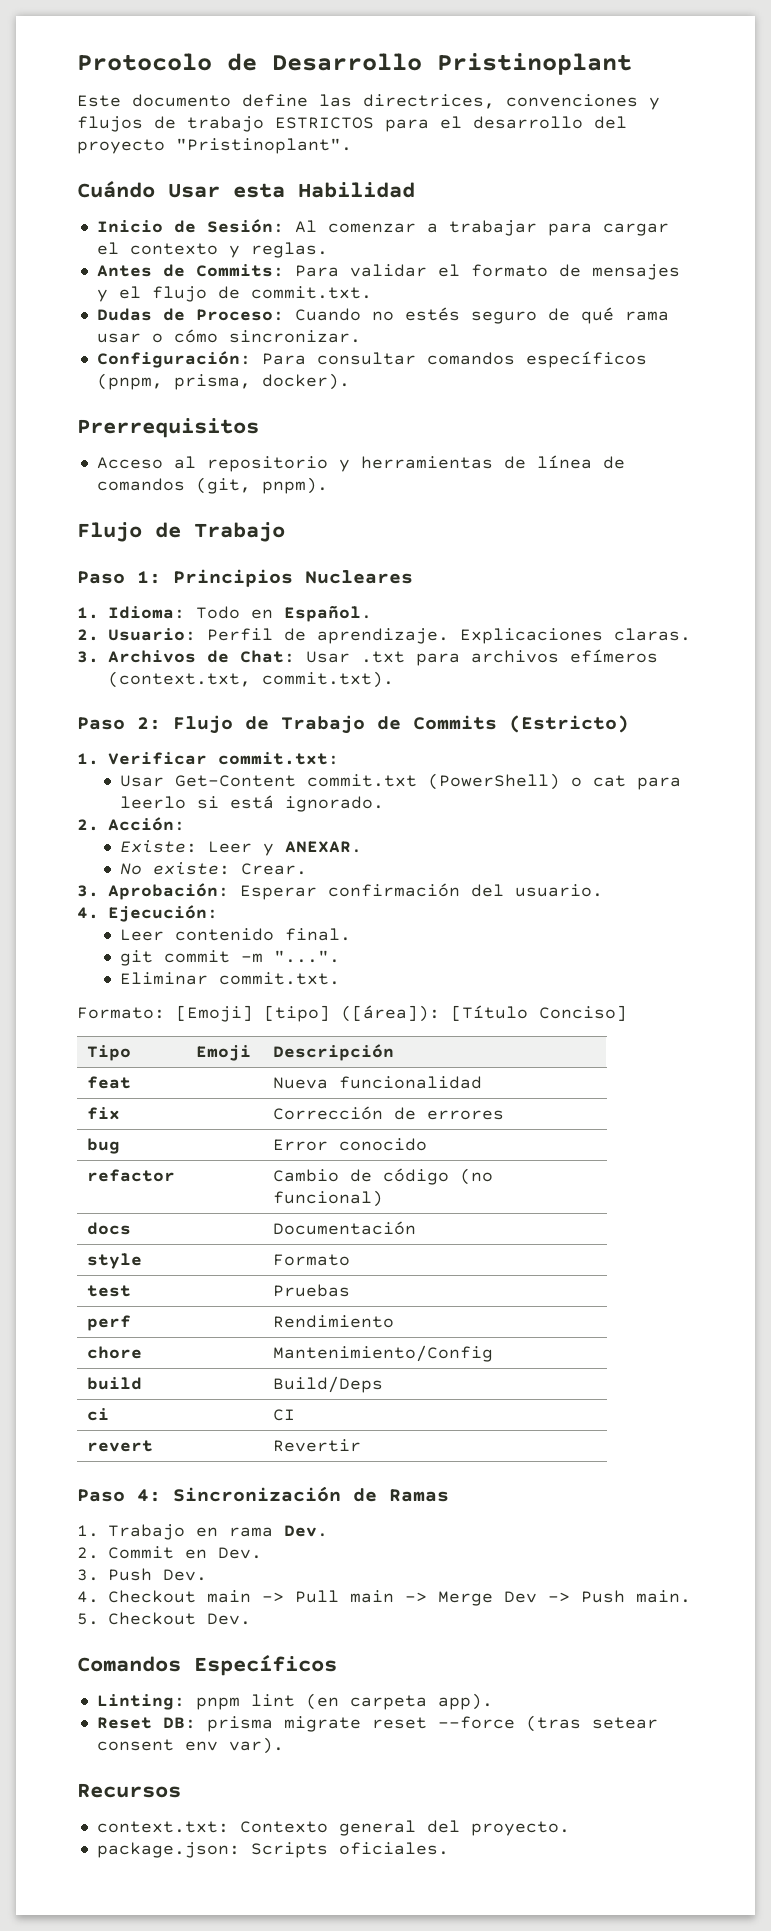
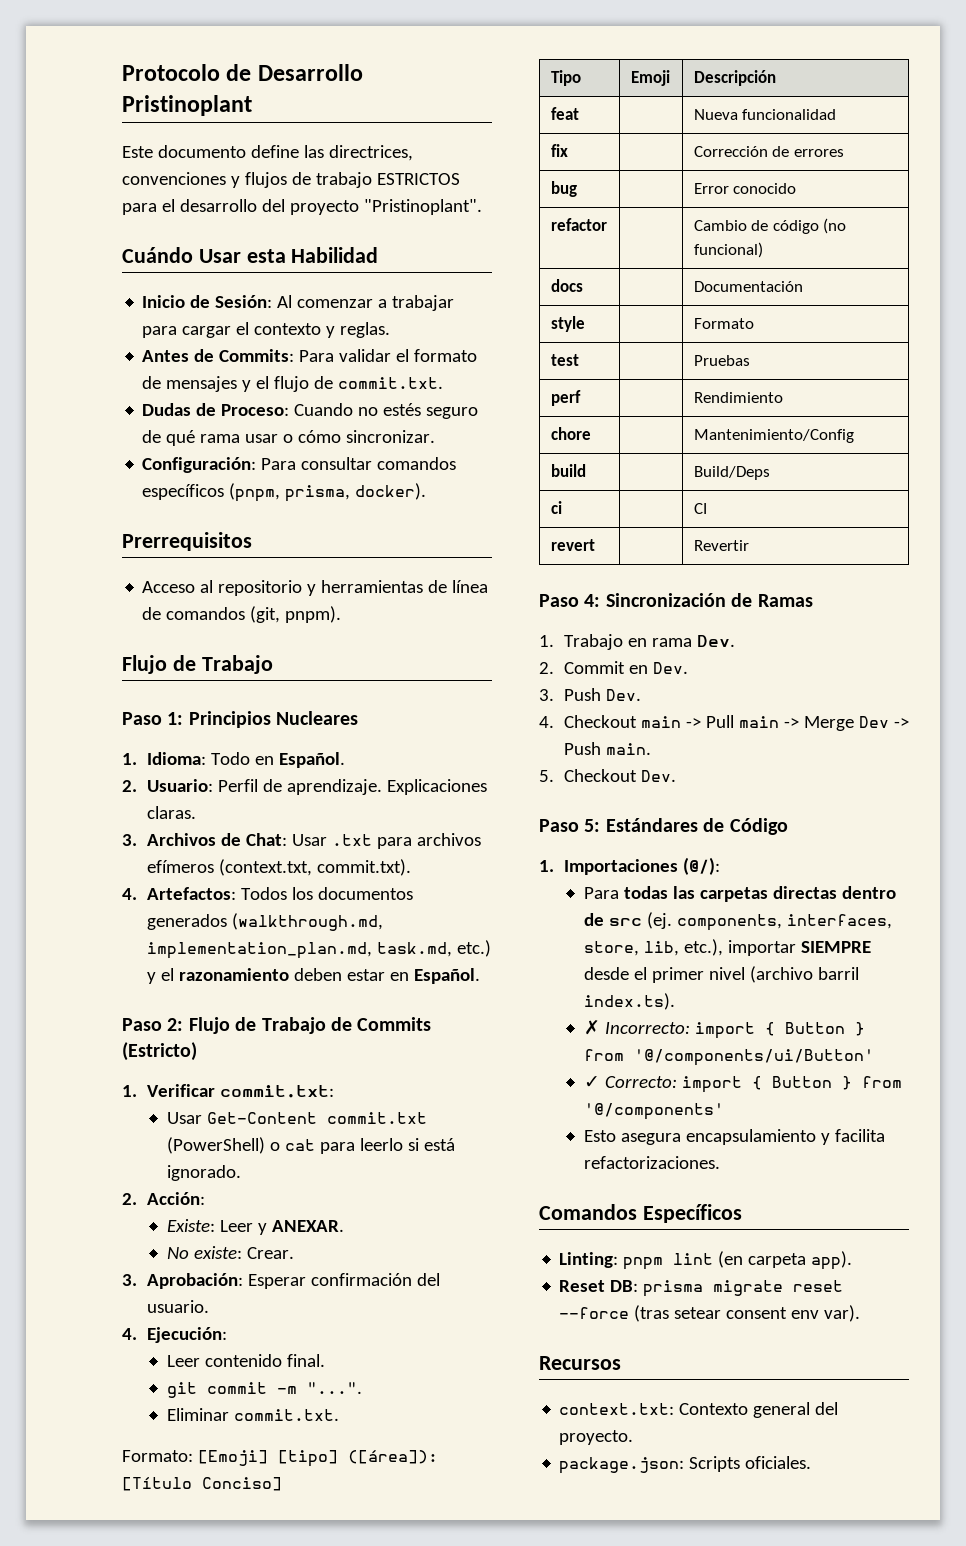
(394, 679) none -> [122,887,413,900] [146,913,383,931] [146,940,491,959] [146,968,480,984] // 4. Artefactos: Todos los documentos generados (walkthrough.md, implementation_plan.md, task.md, etc.) y el razonamiento deben estar en Español.
(251, 1619) none -> [539,818,788,835] [539,857,720,875] [584,886,897,902] [584,912,893,931] [584,939,872,956] [584,966,860,983] [584,993,676,1010] [584,1020,866,1039] [584,1049,875,1066] [584,1076,903,1093] [584,1103,725,1120] [584,1129,886,1145] [584,1156,721,1169] // Paso 5: Estándares de Código // 1. Importaciones (@/): // Para todas las carpetas directas dentro de src (ej. components, interfaces, store, lib, etc.), importar SIEMPRE desde el primer nivel (archivo barril index.ts). // ✗ Incorrecto: import { Button } from '@/components/ui/Button' // ✓ Correcto: import { Button } from '@/components' // Esto asegura encapsulamiento y facilita refactorizaciones.

